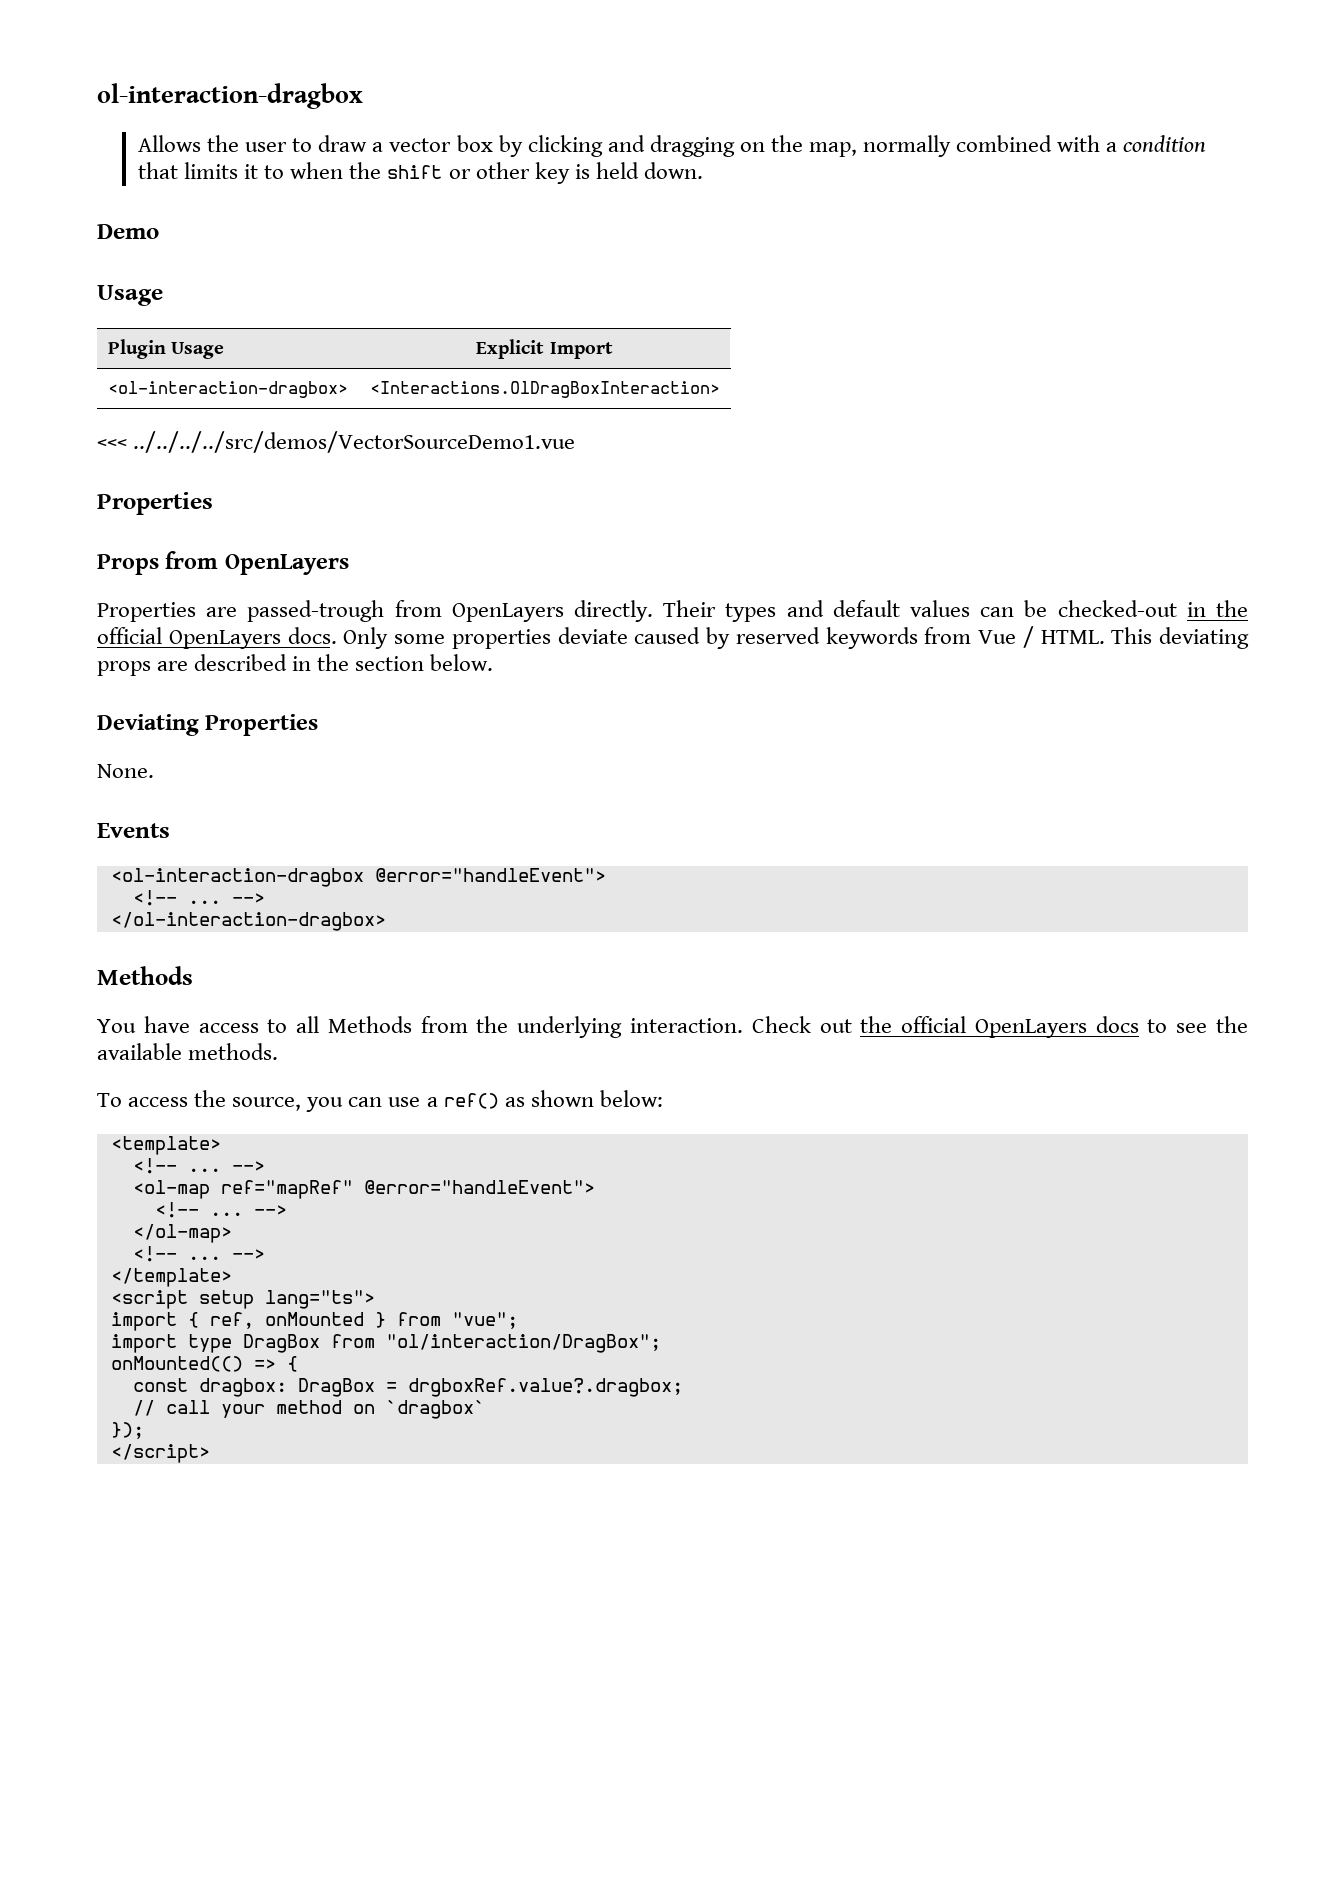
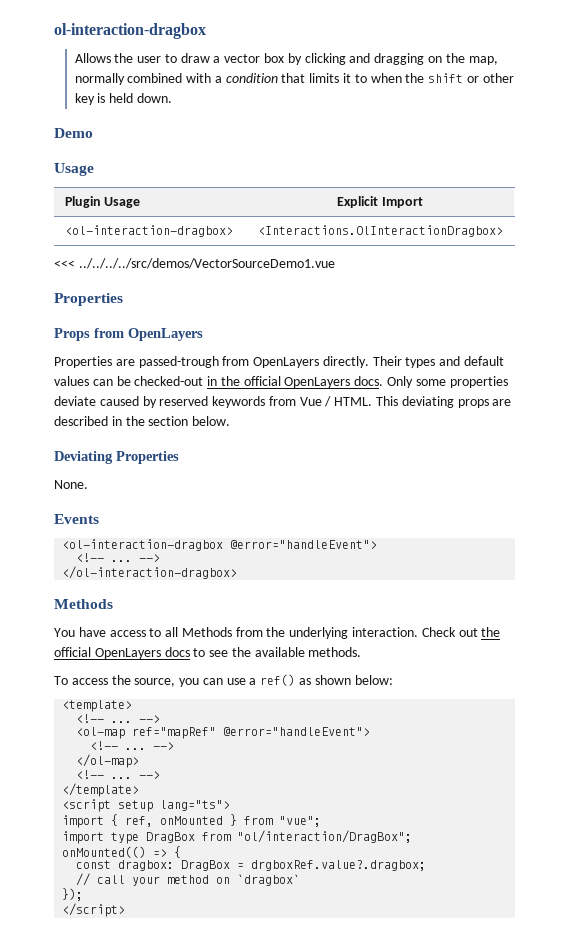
[369,381,720,398] <Interactions.OlDragBoxInteraction> -> [257,225,503,237] <Interactions.OlInteractionDragbox>

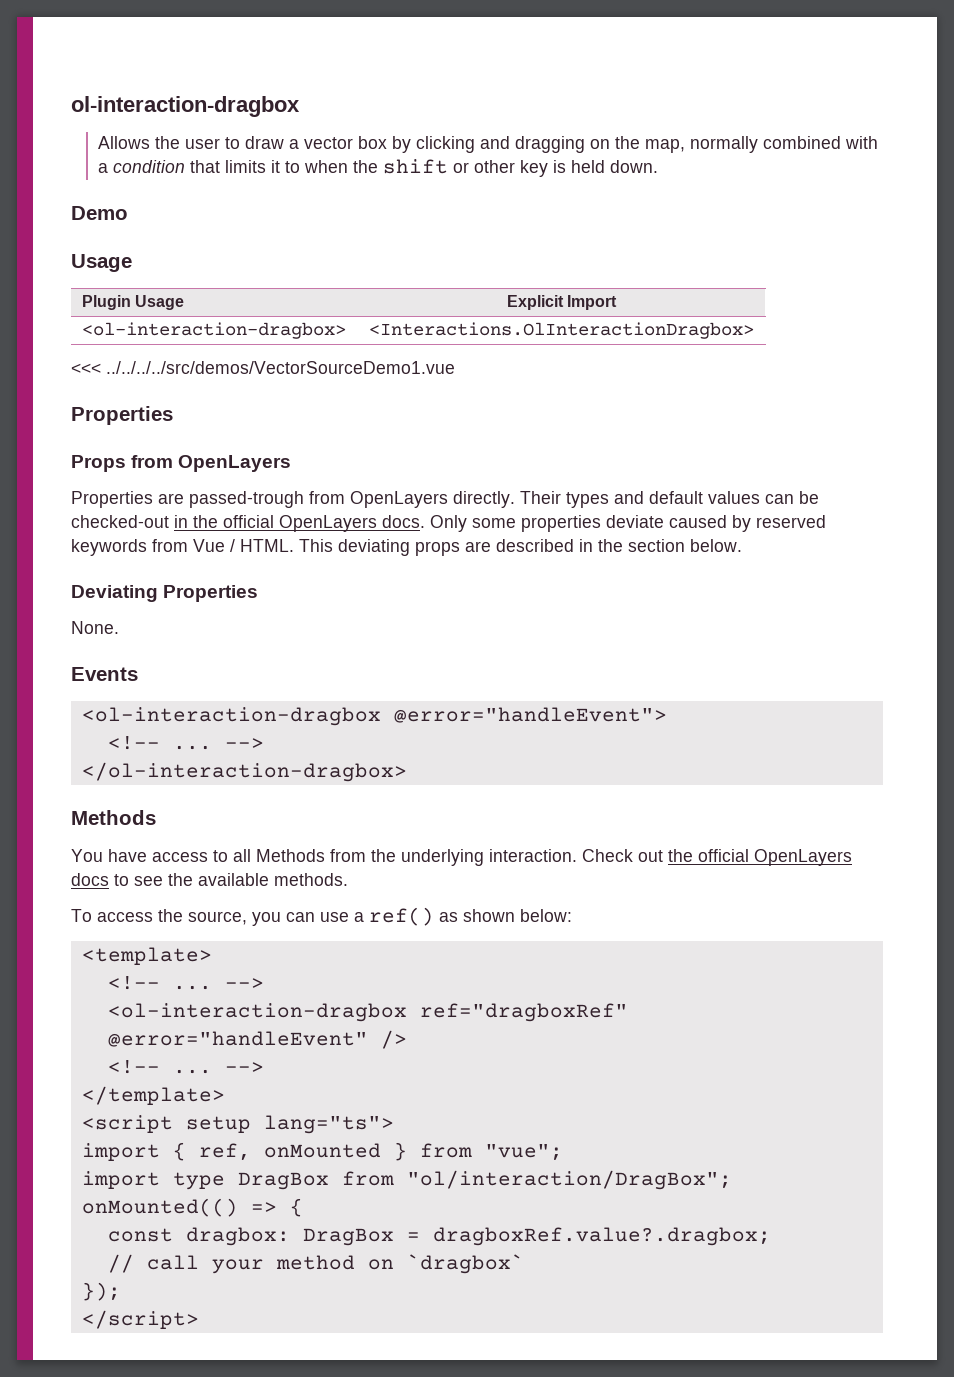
[76,727,371,739] [90,741,175,750] [76,754,140,768] <ol-map ref="mapRef" @error="handleEvent"> // <!-- ... --> // </ol-map> -> [107,1003,628,1022] [107,1030,407,1049] <ol-interaction-dragbox ref="dragboxRef" @error="handleEvent" />
[251,860,427,871] drgboxRef.value?.dragbox; -> [432,1227,771,1246] dragboxRef.value?.dragbox;

